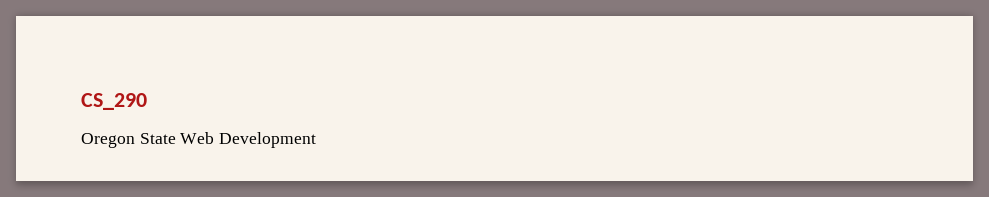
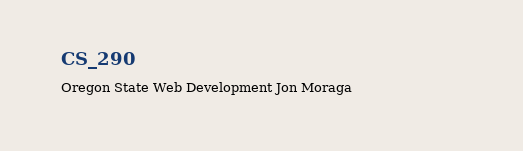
(317, 140) none -> [273,83,352,95] Jon Moraga

